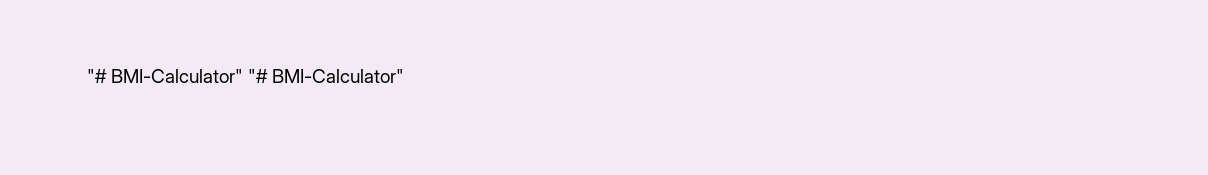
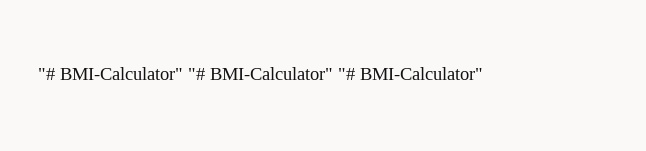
[87,69,405,83] "# BMI-Calculator" "# BMI-Calculator" -> [38,67,483,80] "# BMI-Calculator" "# BMI-Calculator" "# BMI-Calculator"

